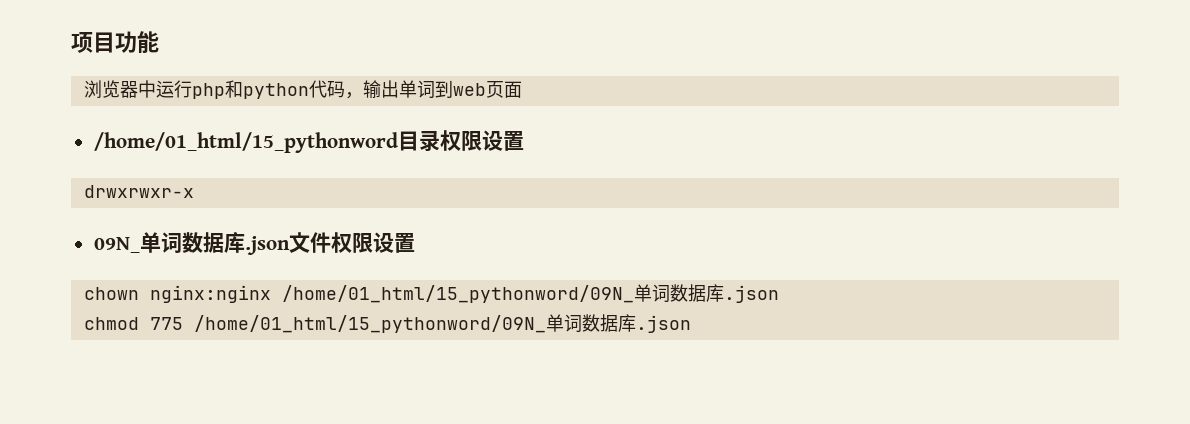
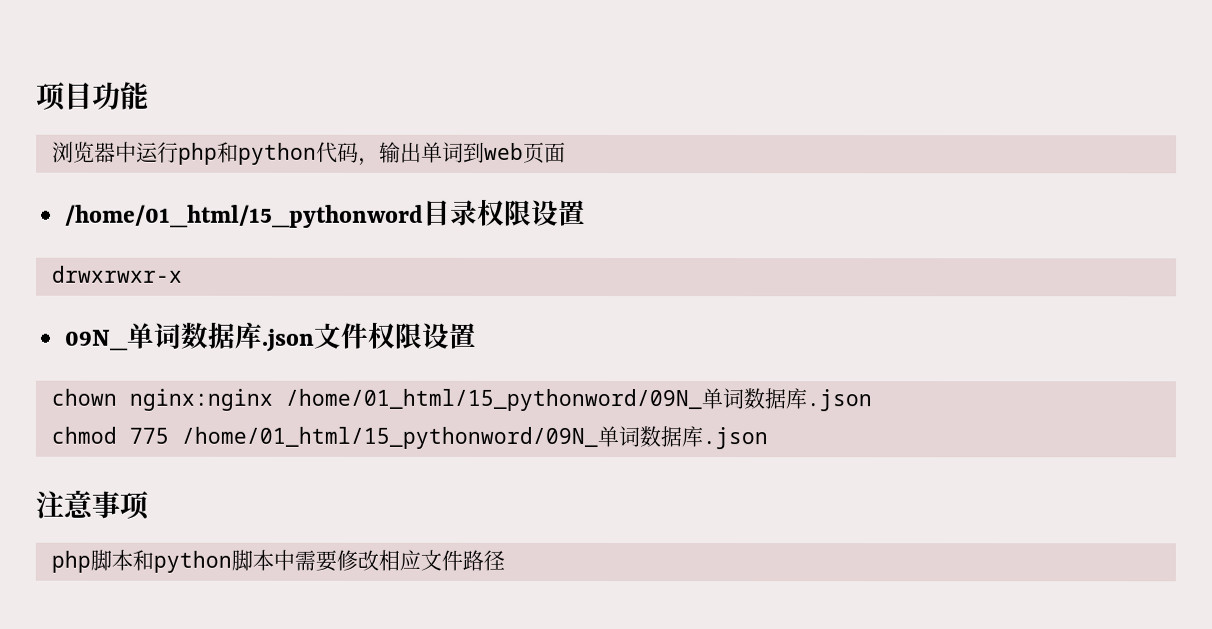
(691, 324) none -> [35,489,150,520] [50,549,505,573] // 注意事项 // php脚本和python脚本中需要修改相应文件路径

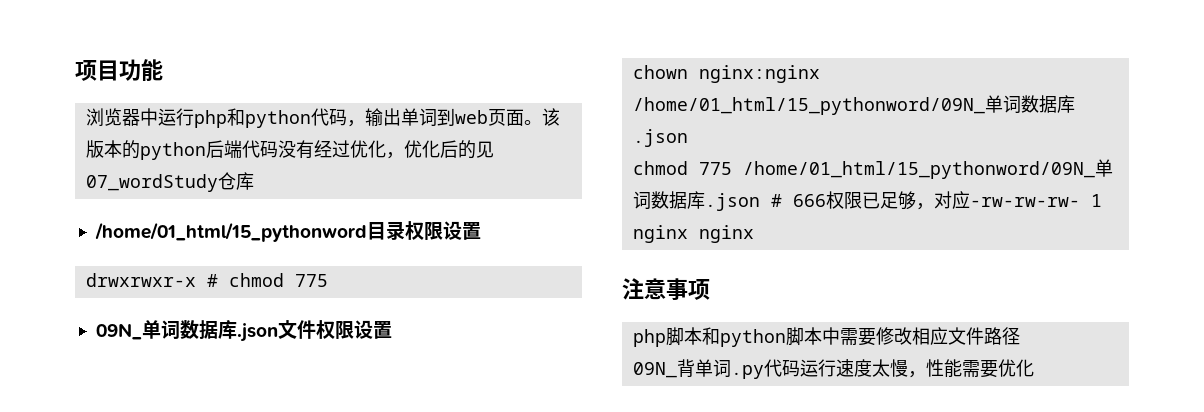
(566, 152) none -> [524,108,561,126] [86,140,495,160] [86,172,255,192] 。该版本的python后端代码没有经过优化，优化后的见07_wordStudy仓库
(183, 274) none -> [207,273,329,287] # chmod 775
(768, 438) none -> [771,191,1103,210] [633,225,755,243] # 666权限已足够，对应-rw-rw-rw- 1 nginx nginx
(505, 560) none -> [633,359,1035,379] // 09N_背单词.py代码运行速度太慢，性能需要优化

